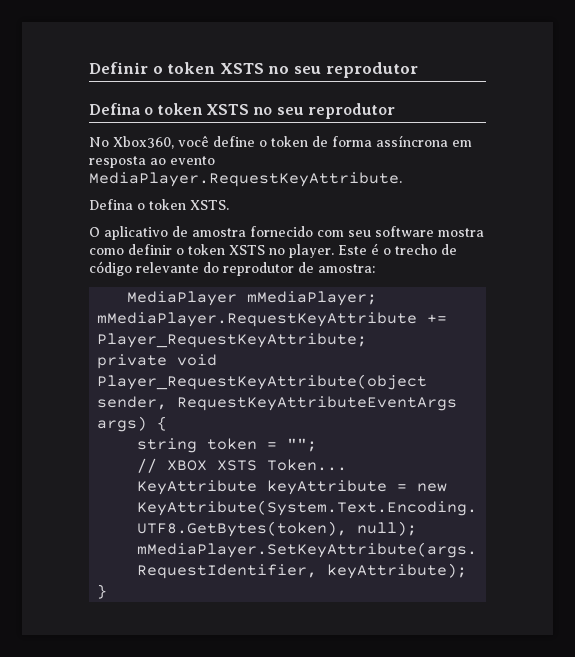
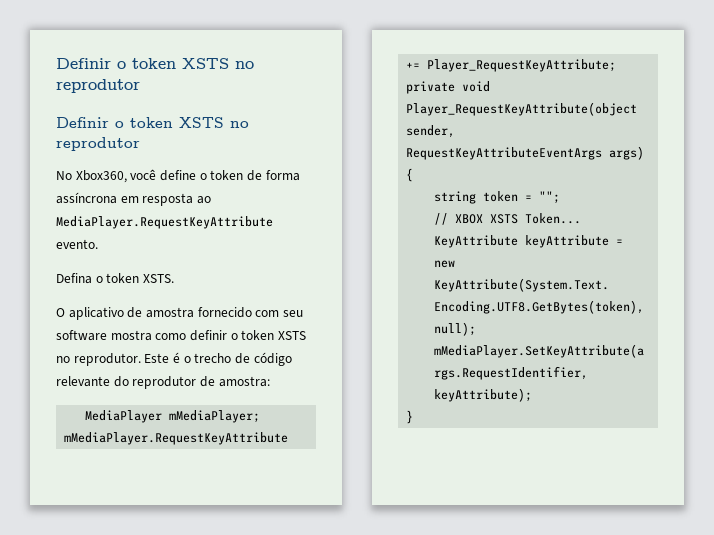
[89,62,418,78] [89,103,304,115] Definir o token XSTS no seu reprodutor // Defina o token XSTS no seu -> [56,58,254,69] [56,79,140,93] [56,117,249,128] Definir o token XSTS no reprodutor // Definir o token XSTS no
[170,156,215,165] [89,172,402,187] evento MediaPlayer.RequestKeyAttribute. -> [56,216,273,229] [56,239,98,249] MediaPlayer.RequestKeyAttribute evento.
[289,244,334,258] player. -> [73,353,141,366] reprodutor.

